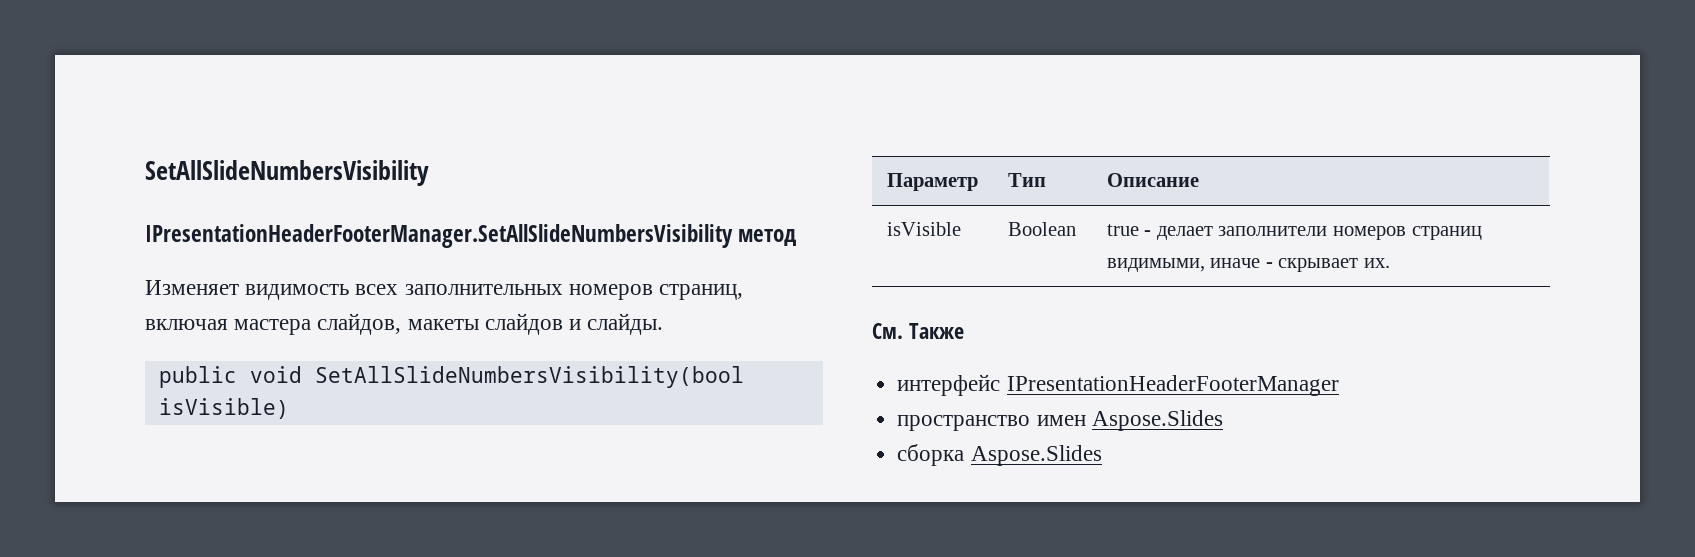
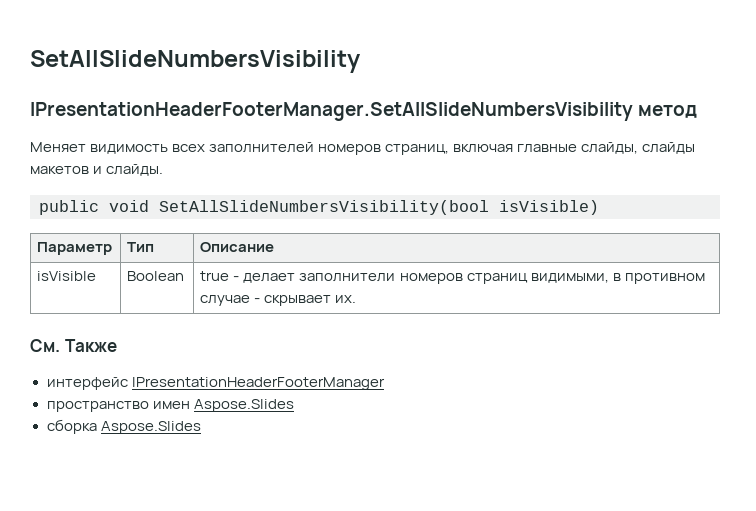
[145,280,239,295] Изменяет -> [30,142,86,152] Меняет
[404,284,563,295] заполнительных -> [209,142,315,153] заполнителей
[234,313,563,335] мастера слайдов, макеты слайдов -> [517,142,696,154] [30,166,89,174] главные слайды, слайды макетов
[1210,258,1261,268] иначе -> [612,273,705,284] [200,295,251,306] в противном случае

